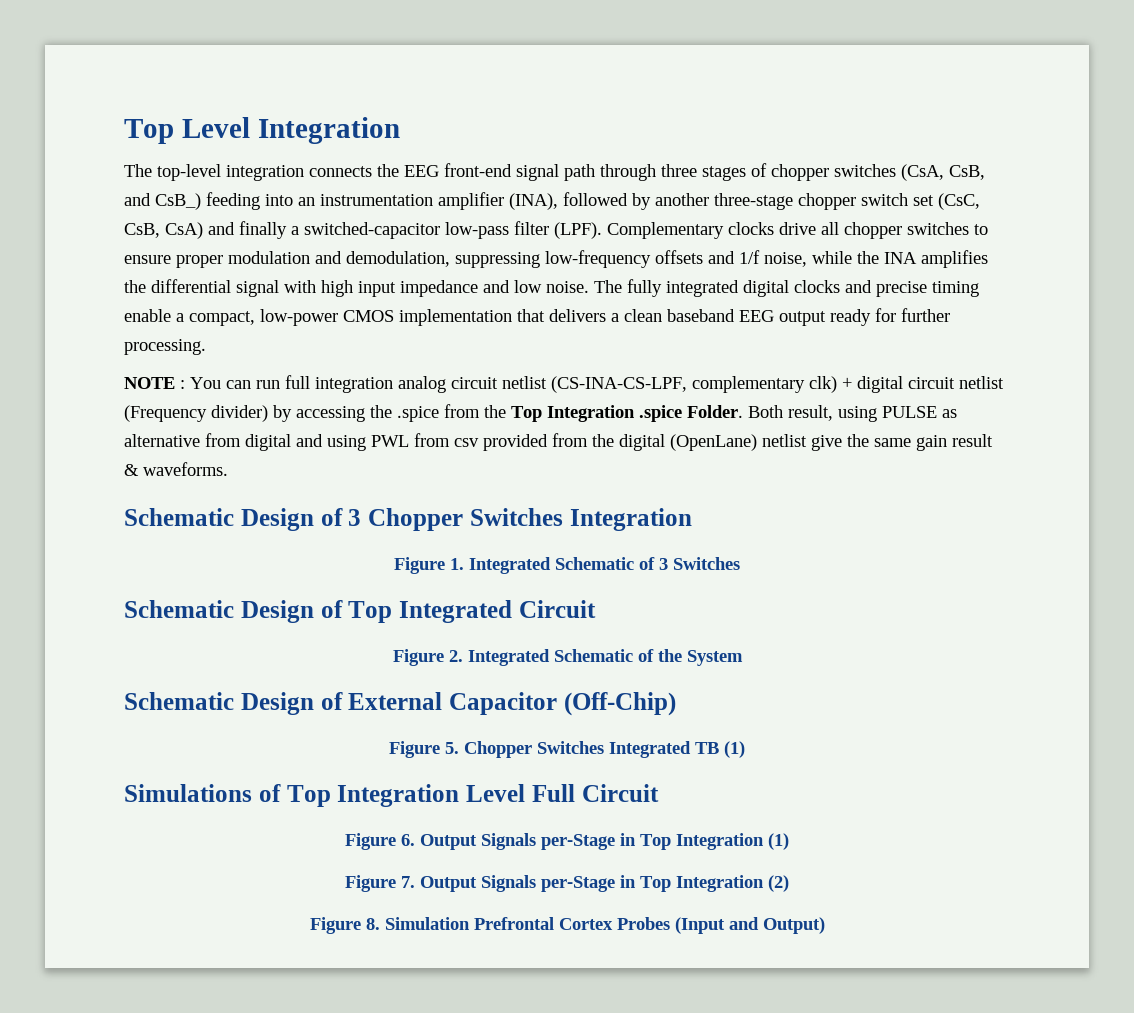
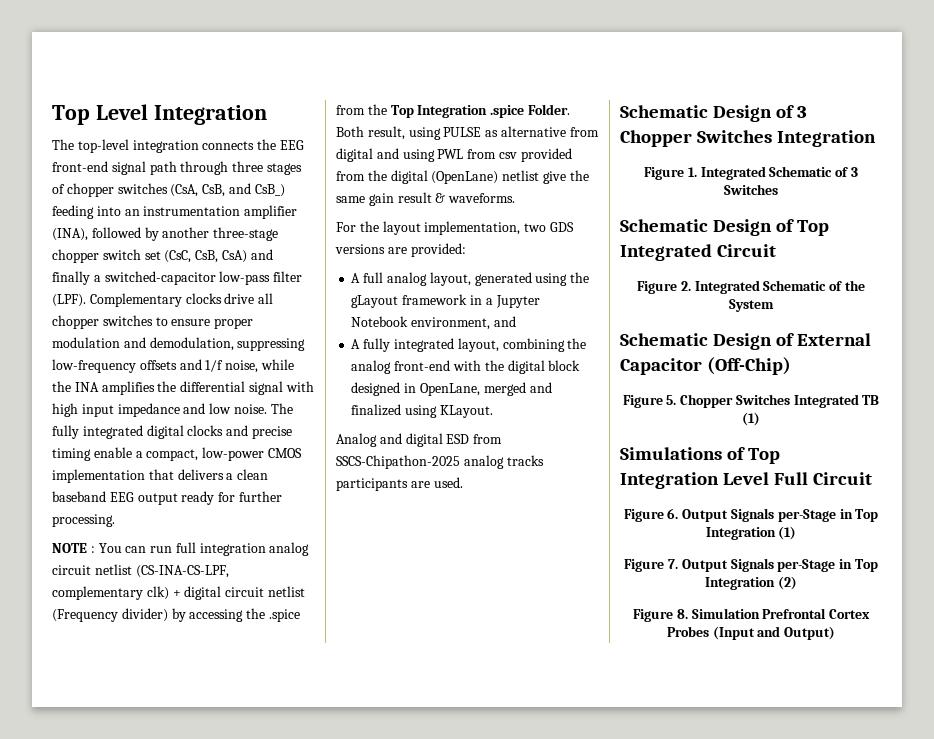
(228, 469) none -> [336,221,574,235] [335,243,466,257] [351,272,590,286] [351,294,540,308] [351,316,516,330] [351,338,587,352] [351,360,581,374] [351,382,552,396] [351,404,493,418] [336,433,503,447] [336,455,544,469] [336,477,463,491] // For the layout implementation, two GDS versions are provided: // A full analog layout, generated using the gLayout framework in a Jupyter Notebook environment, and // A fully integrated layout, combining the analog front-end with the digital block designed in OpenLane, merged and finalized using KLayout. // Analog and digital ESD from SSCS-Chipathon-2025 analog tracks participants are used.

